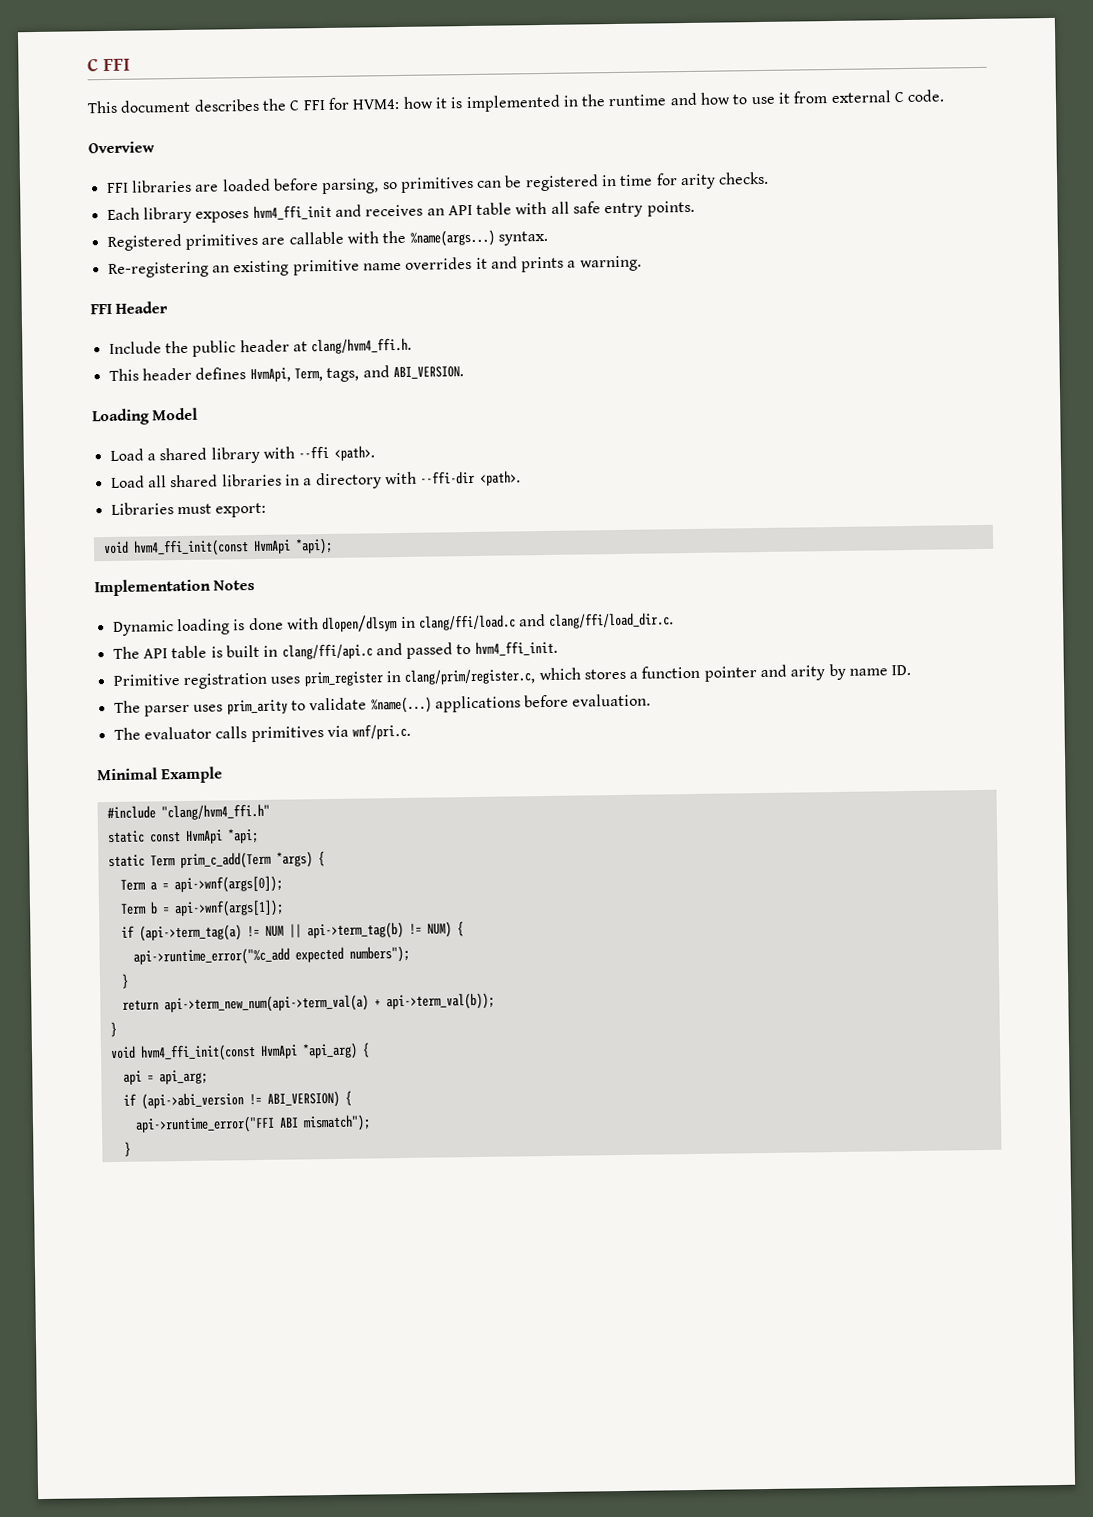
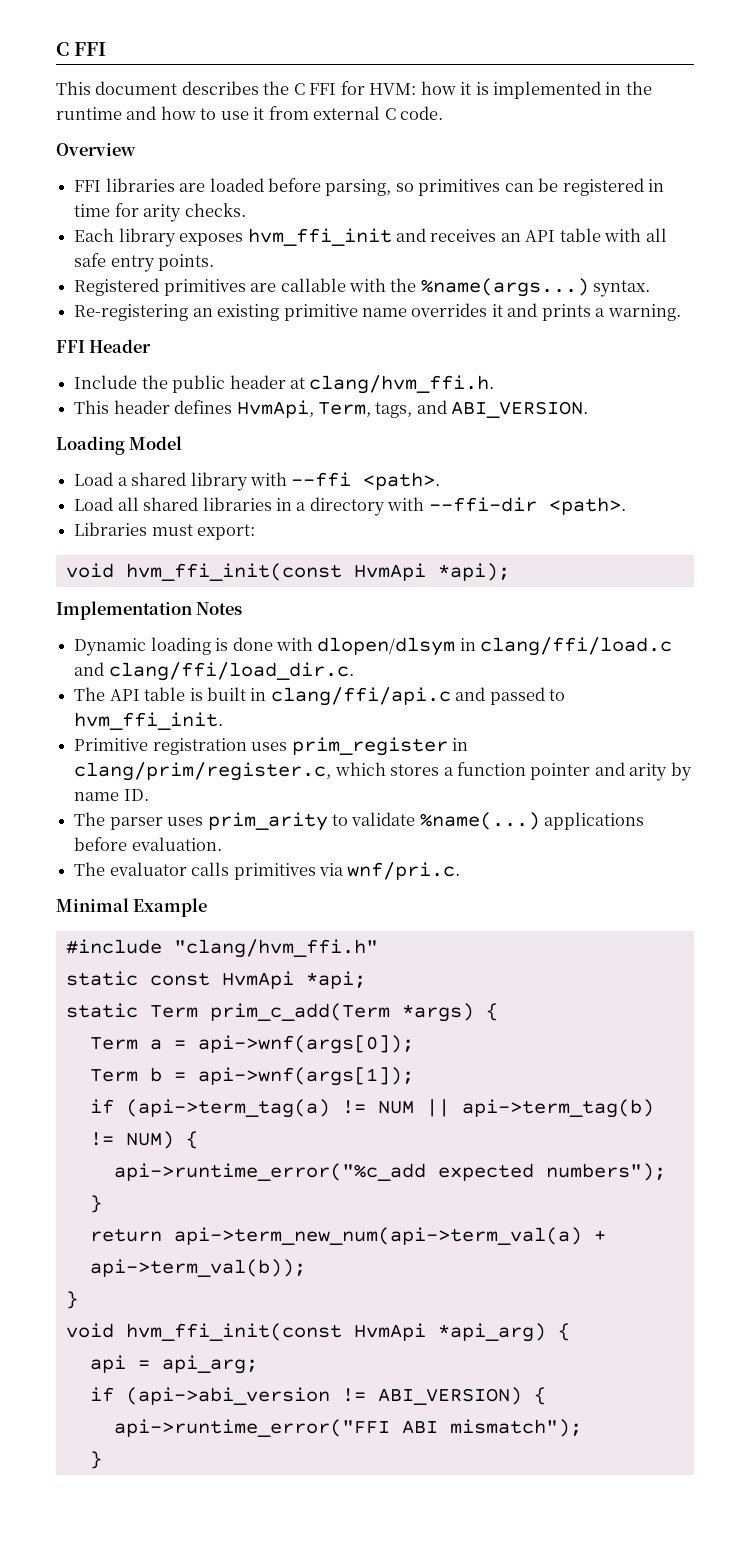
[352,98,401,110] HVM4: -> [369,83,417,95] HVM:
[252,204,332,221] hvm4_ffi_init -> [247,228,392,246] hvm_ffi_init
[311,337,413,355] clang/hvm4_ffi.h. -> [309,375,495,394] clang/hvm_ffi.h.
[132,539,249,557] hvm4_ffi_init(const -> [125,563,342,581] hvm_ffi_init(const
[474,640,558,656] hvm4_ffi_init. -> [74,712,224,730] hvm_ffi_init.
[160,803,270,821] "clang/hvm4_ffi.h" -> [173,939,378,958] "clang/hvm_ffi.h"
[139,1044,256,1062] hvm4_ffi_init(const -> [125,1323,342,1341] hvm_ffi_init(const

